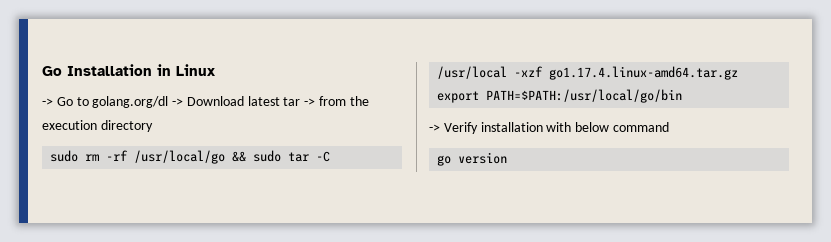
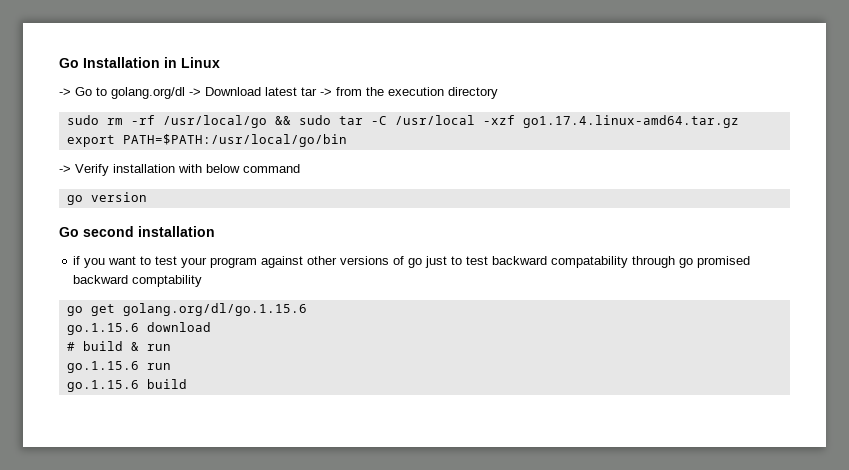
(508, 158) none -> [59,226,215,237] [73,256,751,268] [73,275,203,287] [66,303,307,316] [66,322,211,335] [66,341,171,351] [66,361,171,373] [66,379,187,392] // Go second installation // if you want to test your program against other versions of go just to test backward compatability through go promised backward comptability // go get golang.org/dl/go.1.15.6 // go.1.15.6 download // # build & run // go.1.15.6 run // go.1.15.6 build

